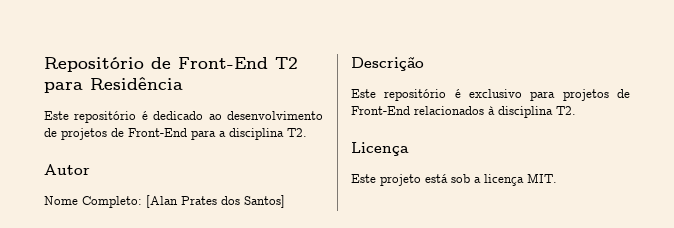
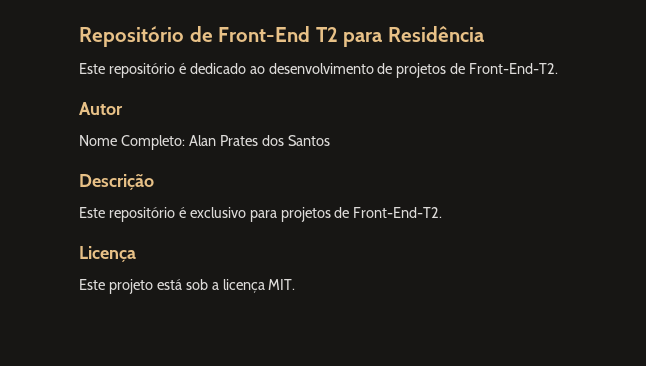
[128,128,307,140] Front-End para a disciplina T2. -> [469,63,559,74] Front-End-T2.
[146,195,178,208] [Alan -> [188,135,216,146] Alan
[244,195,285,208] Santos] -> [287,135,330,146] Santos
[351,106,576,118] Front-End relacionados à disciplina T2. -> [353,207,443,218] Front-End-T2.

